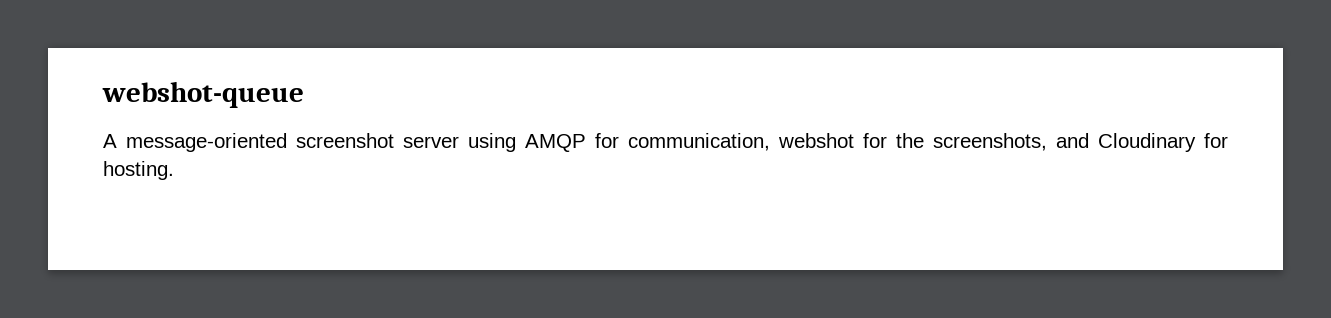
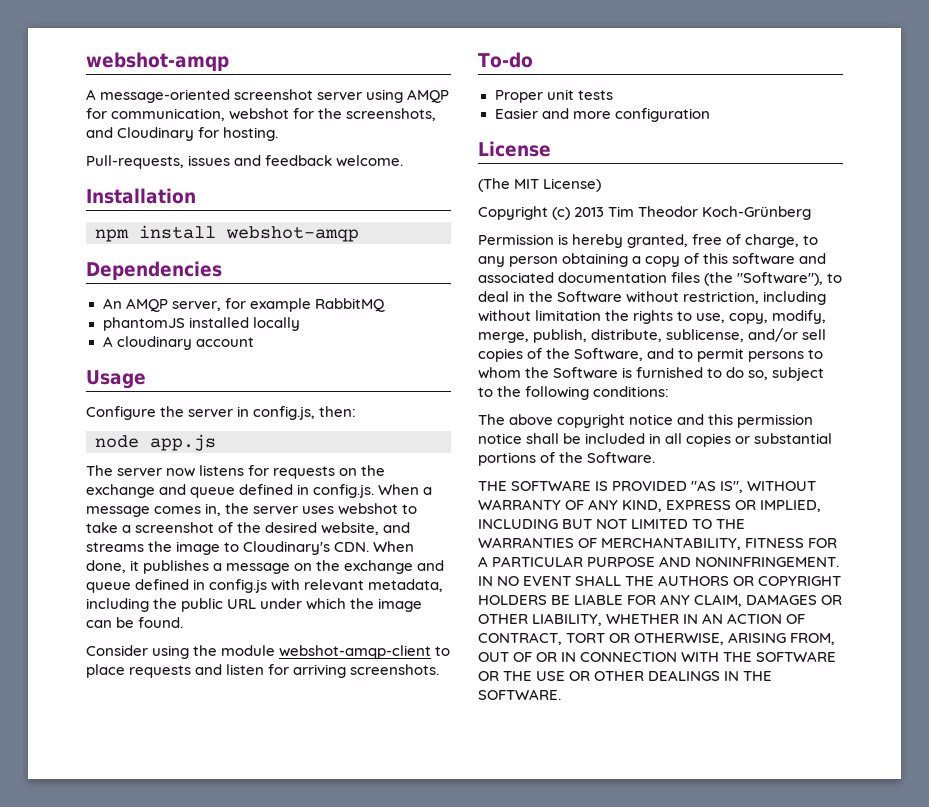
[102,81,304,108] webshot-queue -> [86,52,229,71] webshot-amqp
(174, 170) none -> [86,155,404,169] [86,188,196,204] [95,225,359,242] [86,261,222,280] [102,298,385,312] [102,317,300,331] [102,336,254,350] [86,370,146,389] [86,406,357,420] [95,434,216,451] [86,465,386,479] [86,484,433,498] [86,503,418,517] [86,522,411,535] [86,541,415,555] [86,560,445,574] [86,579,444,593] [86,598,423,612] [86,617,184,628] [86,645,451,659] [86,664,440,678] [478,52,533,68] [494,89,613,103] [494,108,710,122] [478,141,551,157] [478,178,602,192] [478,206,812,220] [478,234,819,248] [478,253,827,267] [478,272,843,286] [478,291,827,305] [478,310,827,324] [478,328,827,343] [478,348,824,362] [478,367,825,381] [478,386,670,400] [478,414,814,428] [478,433,833,447] [478,452,656,466] [478,480,817,493] [478,499,822,512] [478,519,746,529] [478,537,838,550] [478,556,840,567] [478,575,842,586] [478,594,843,607] [478,613,806,626] [478,632,836,645] [478,651,837,662] [478,670,773,681] [478,689,561,700] // Pull-requests, issues and feedback welcome. // Installation // npm install webshot-amqp // Dependencies // An AMQP server, for example RabbitMQ // phantomJS installed locally // A cloudinary account // Usage // Configure the server in config.js, then: // node app.js // The server now listens for requests on the exchange and queue defined in config.js. When a message comes in, the server uses webshot to take a screenshot of the desired website, and streams the image to Cloudinary's CDN. When done, it publishes a message on the exchange and queue defined in config.js with relevant metadata, including the public URL under which the image can be found. // Consider using the module webshot-amqp-client to place requests and listen for arriving screenshots. // To-do // Proper unit tests // Easier and more configuration // License // (The MIT License) // Copyright (c) 2013 Tim Theodor Koch-Grünberg // Permission is hereby granted, free of charge, to any person obtaining a copy of this software and associated documentation files (the "Software"), to deal in the Software without restriction, including without limitation the rights to use, copy, modify, merge, publish, distribute, sublicense, and/or sell copies of the Software, and to permit persons to whom the Software is furnished to do so, subject to the following conditions: // The above copyright notice and this permission notice shall be included in all copies or substantial portions of the Software. // THE SOFTWARE IS PROVIDED "AS IS", WITHOUT WARRANTY OF ANY KIND, EXPRESS OR IMPLIED, INCLUDING BUT NOT LIMITED TO THE WARRANTIES OF MERCHANTABILITY, FITNESS FOR A PARTICULAR PURPOSE AND NONINFRINGEMENT. IN NO EVENT SHALL THE AUTHORS OR COPYRIGHT HOLDERS BE LIABLE FOR ANY CLAIM, DAMAGES OR OTHER LIABILITY, WHETHER IN AN ACTION OF CONTRACT, TORT OR OTHERWISE, ARISING FROM, OUT OF OR IN CONNECTION WITH THE SOFTWARE OR THE USE OR OTHER DEALINGS IN THE SOFTWARE.

